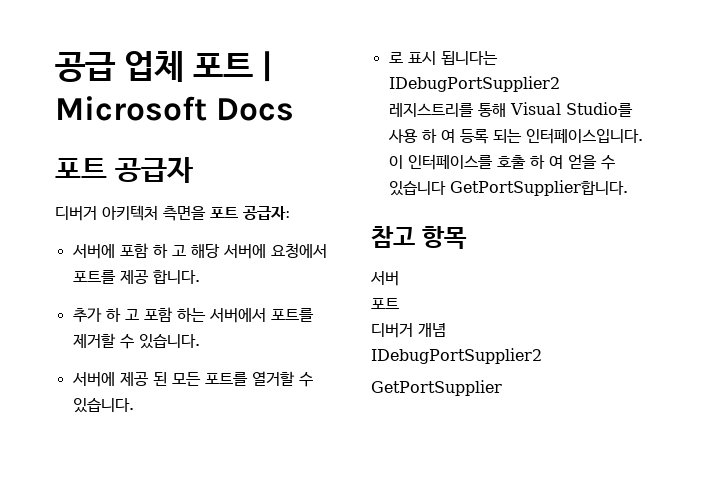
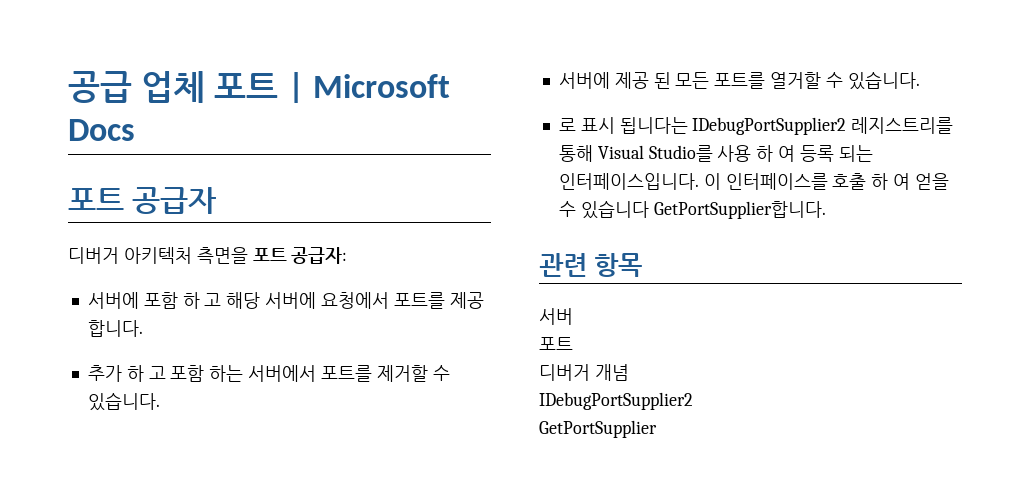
[371,226,415,248] 참고 -> [539,253,587,277] 관련

